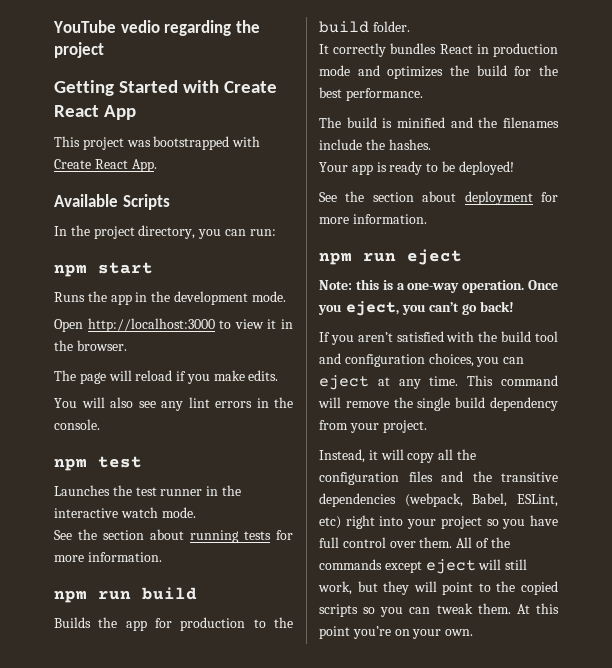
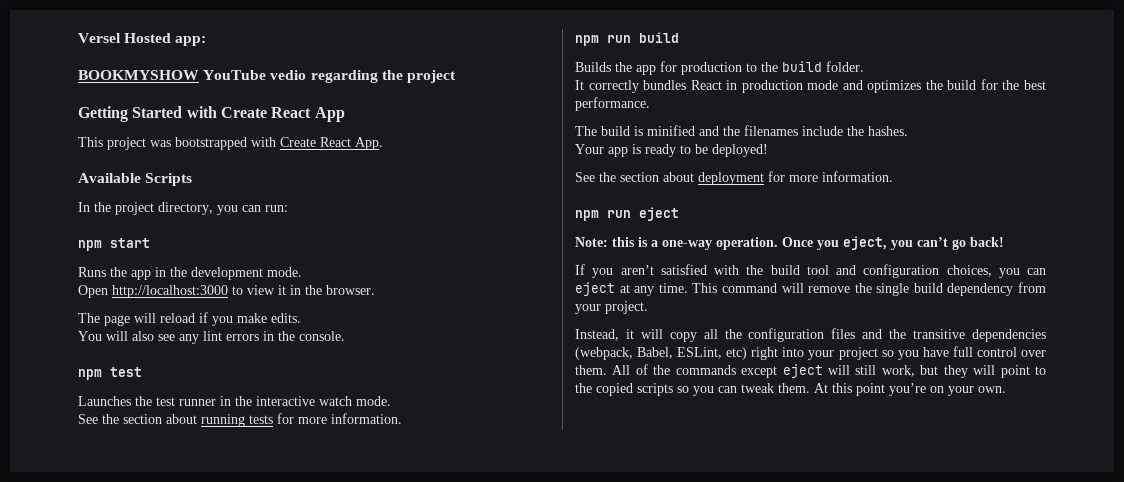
(53, 26) none -> [78,33,207,46] [78,70,199,80] Versel Hosted app: // BOOKMYSHOW

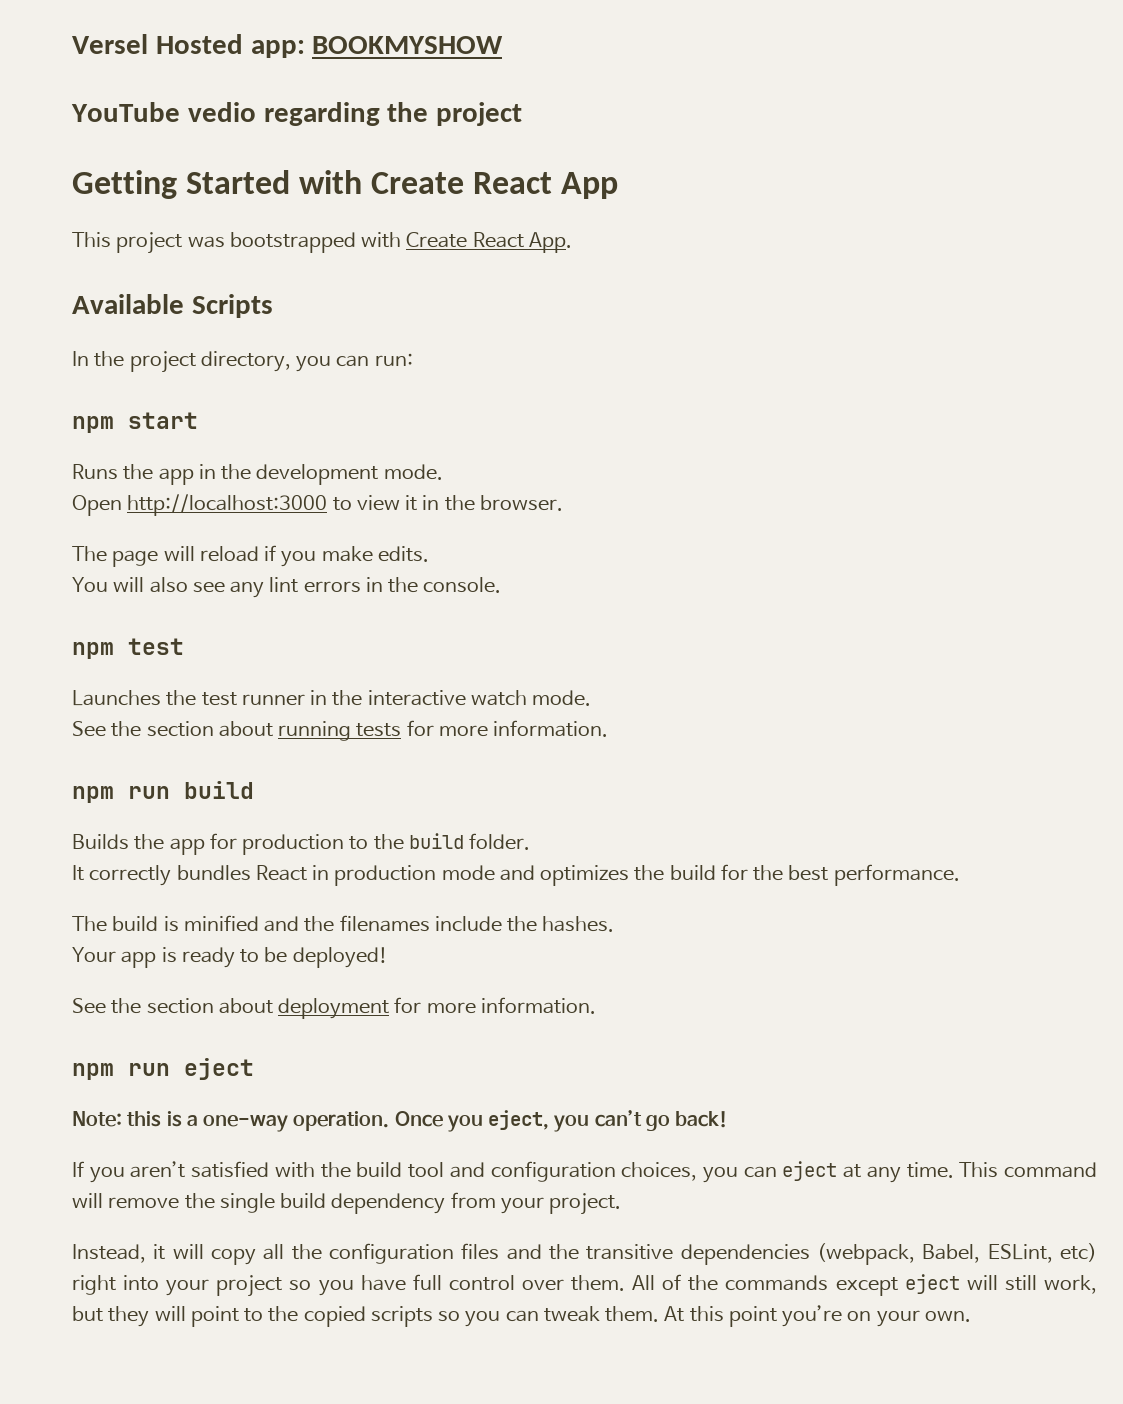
[78,70,199,80] // BOOKMYSHOW -> [312,36,504,54] BOOKMYSHOW //

